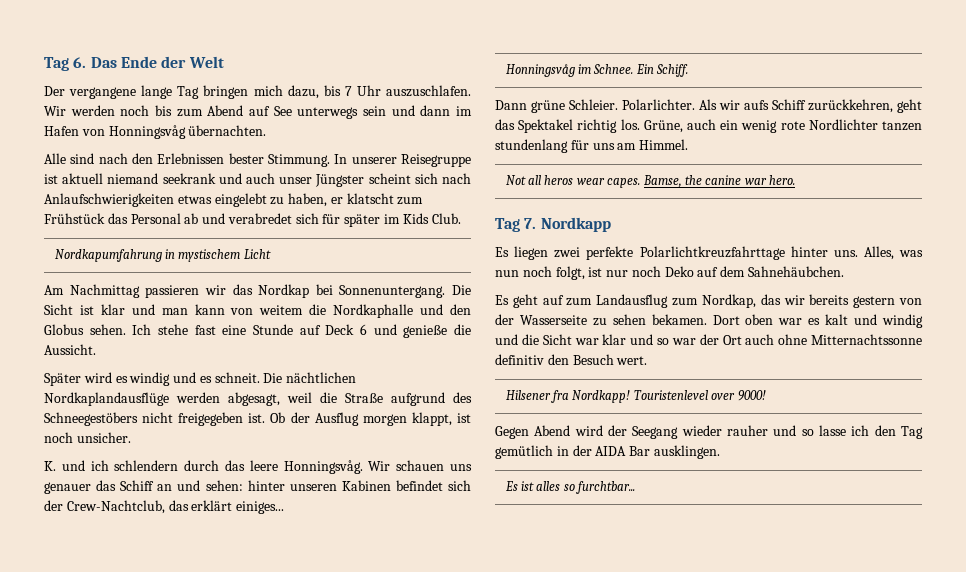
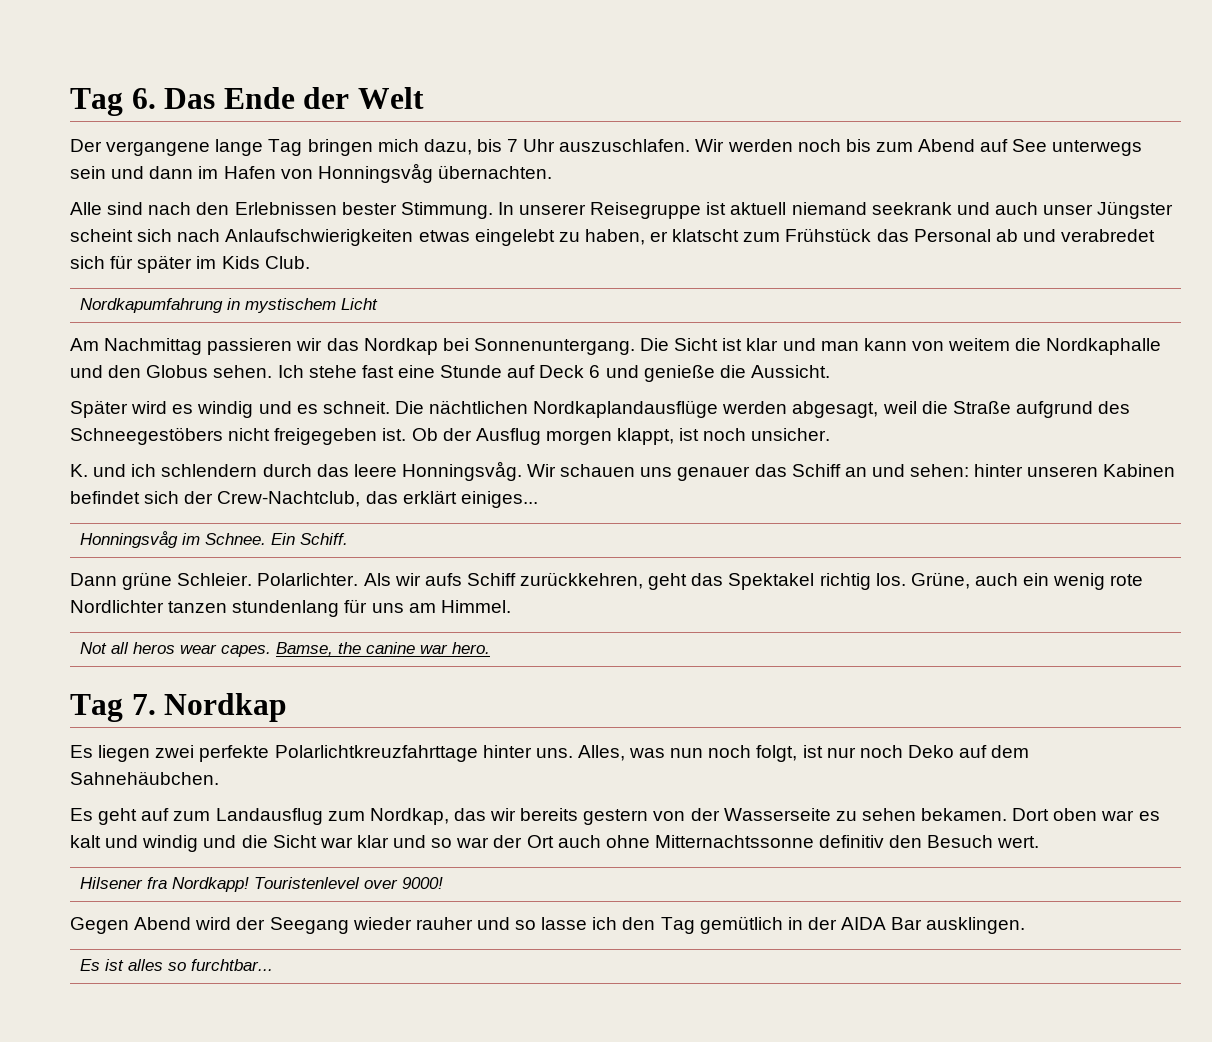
[540,217,611,232] Nordkapp -> [164,693,288,722] Nordkap

